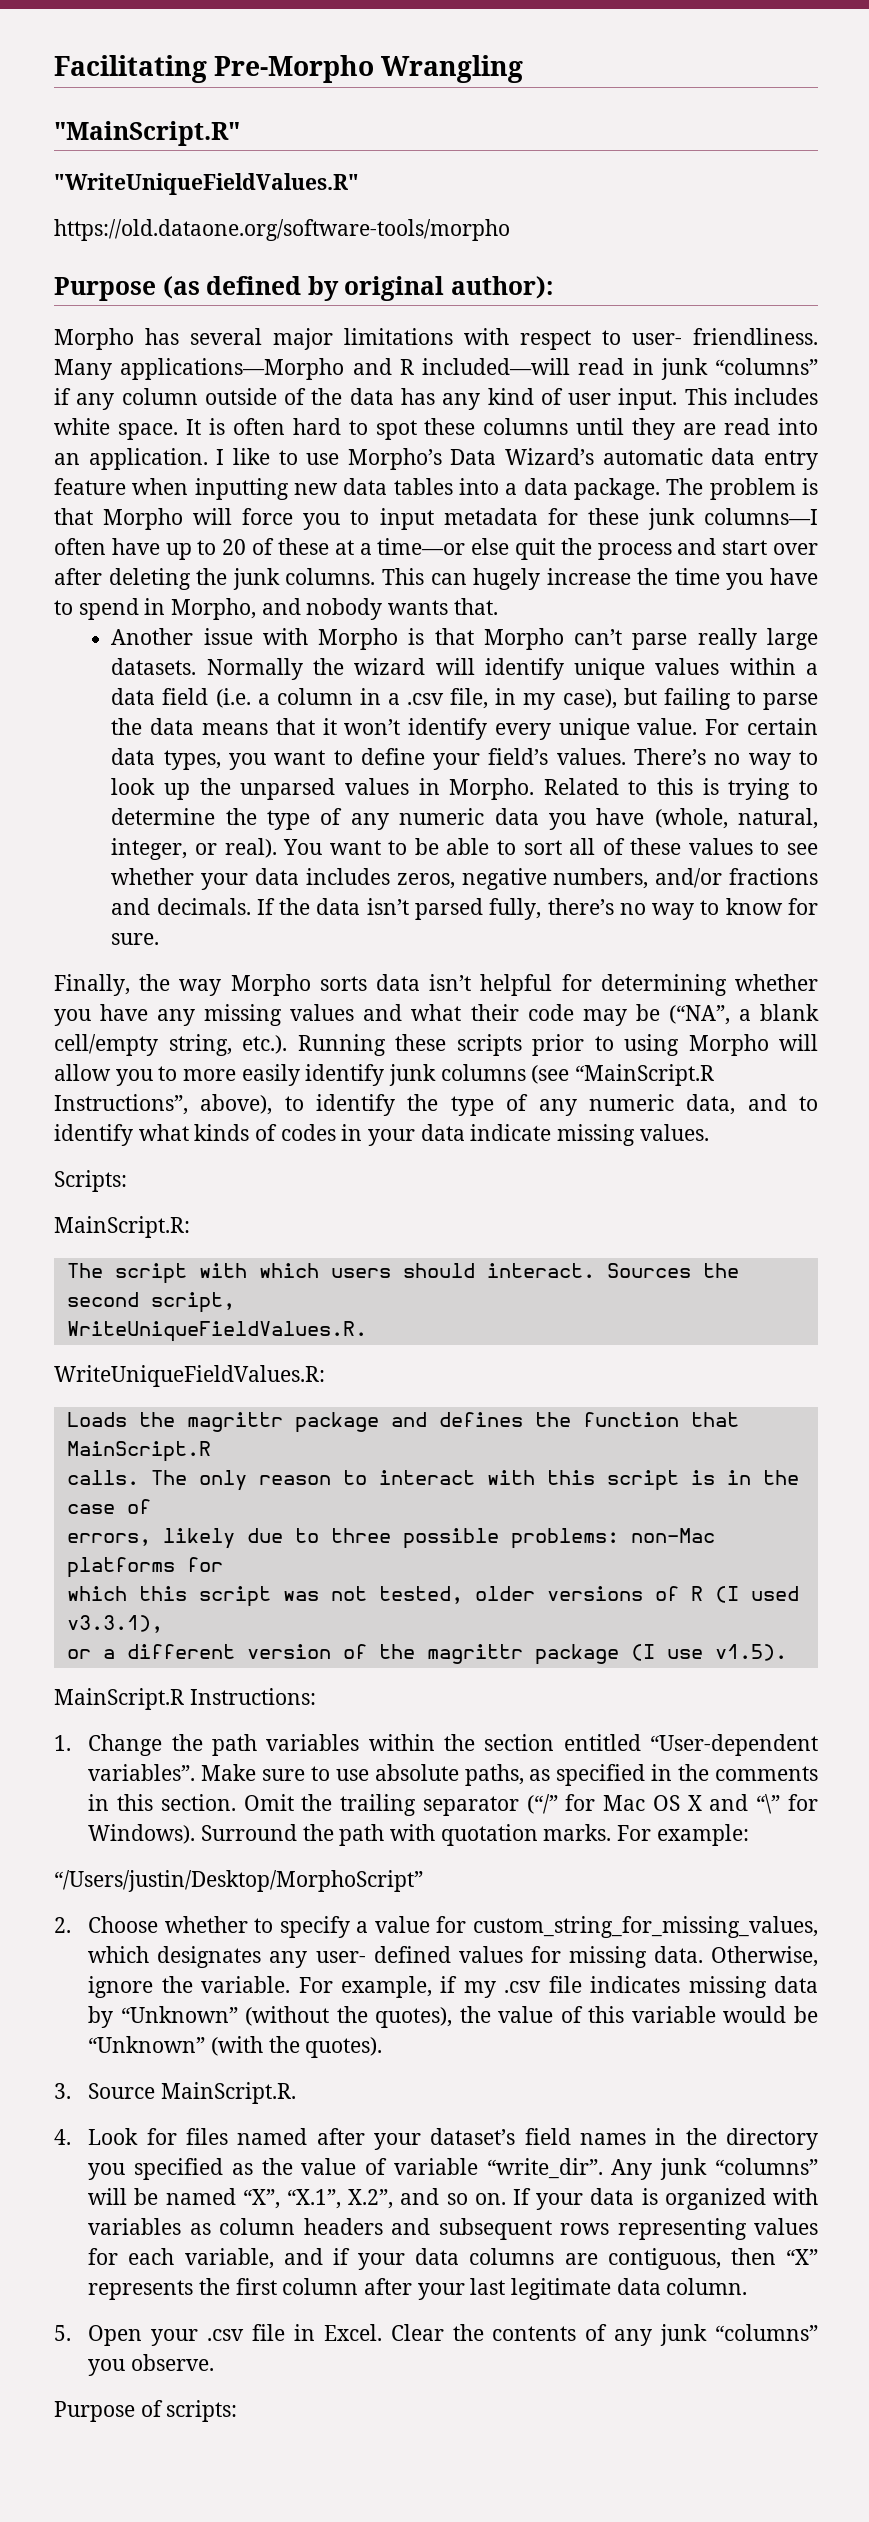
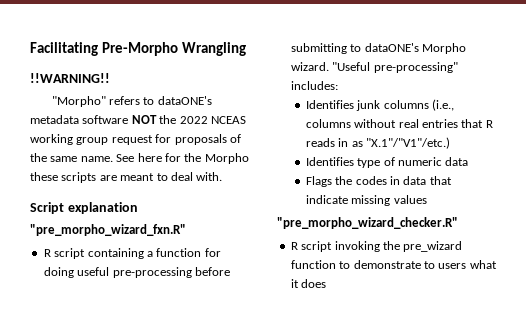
[54,121,240,146] [54,173,359,195] [54,219,510,241] [54,276,554,301] [54,328,818,350] [54,358,818,380] [54,388,819,410] [54,418,819,440] [54,448,818,470] [54,478,818,500] [54,508,818,530] [54,538,818,560] [54,568,819,590] [54,598,498,620] [111,628,819,650] [111,658,819,680] [111,688,818,710] [111,718,819,740] [111,748,819,770] [111,778,818,800] [111,808,389,830] "MainScript.R" // "WriteUniqueFieldValues.R" // https://old.dataone.org/software-tools/morpho // Purpose (as defined by original author): // Morpho has several major limitations with respect to user- friendliness. Many applications—Morpho and R included—will read in junk “columns” if any column outside of the data has any kind of user input. This includes white space. It is often hard to spot these columns until they are read into an application. I like to use Morpho’s Data Wizard’s automatic data entry feature when inputting new data tables into a data package. The problem is that Morpho will force you to input metadata for these junk columns—I often have up to 20 of these at a time—or else quit the process and start over after deleting the junk columns. This can hugely increase the time you have to spend in Morpho, and nobody wants that. // Another issue with Morpho is that Morpho can’t parse really large datasets. Normally the wizard will identify unique values within a data field (i.e. a column in a .csv file, in my case), but failing to parse the data means that it won’t identify every unique value. For certain data types, you want to define your field’s values. There’s no way to look up the unparsed values in Morpho. Related to this is trying to determine the type of any -> [30,73,110,83] [51,96,212,107] [30,115,246,124] [30,134,241,145] [30,153,249,164] [30,172,223,183] [30,202,138,214] [30,224,186,236] [43,248,221,259] [43,267,230,278] [290,43,466,54] [290,62,458,73] [290,81,338,90] [305,99,455,111] [305,119,493,128] [305,137,451,149] [305,157,395,168] !!WARNING!! // "Morpho" refers to dataONE's metadata software NOT the 2022 NCEAS working group request for proposals of the same name. See here for the Morpho these scripts are meant to deal with. // Script explanation // "pre_morpho_wizard_fxn.R" // R script containing a function for doing useful pre-processing before submitting to dataONE's Morpho wizard. "Useful pre-processing" includes: // Identifies junk columns (i.e., columns without real entries that R reads in as "X.1"/"V1"/etc.) // Identifies type of
[548,808,819,830] [111,838,818,860] [111,868,819,890] [111,898,818,920] [111,933,160,945] [54,974,818,996] [54,1004,820,1026] [54,1034,818,1056] [54,1064,715,1086] [54,1094,819,1116] [54,1124,709,1146] [54,1170,127,1192] [54,1216,190,1238] [66,1263,739,1284] [66,1292,235,1313] [66,1321,367,1342] [54,1365,325,1387] [66,1412,739,1433] [66,1441,211,1462] [66,1470,799,1491] [66,1499,151,1514] [66,1528,715,1549] [66,1557,223,1578] [66,1586,799,1607] [66,1615,163,1633] [66,1644,787,1665] [54,1688,316,1710] [54,1734,818,1756] [88,1764,818,1786] [88,1794,818,1816] [88,1824,749,1846] [54,1870,423,1892] [54,1916,818,1938] [88,1946,818,1968] [88,1976,818,1998] [88,2006,818,2028] [88,2036,383,2058] [54,2082,296,2104] [54,2128,818,2150] [88,2158,818,2180] [88,2188,819,2210] [88,2218,818,2240] [88,2248,818,2270] [88,2278,748,2300] [54,2324,818,2346] [88,2354,214,2376] [54,2400,238,2422] you have (whole, natural, integer, or real). You want to be able to sort all of these values to see whether your data includes zeros, negative numbers, and/or fractions and decimals. If the data isn’t parsed fully, there’s no way to know for sure. // Finally, the way Morpho sorts data isn’t helpful for determining whether you have any missing values and what their code may be (“NA”, a blank cell/empty string, etc.). Running these scripts prior to using Morpho will allow you to more easily identify junk columns (see “MainScript.R Instructions”, above), to identify the type of any numeric data, and to identify what kinds of codes in your data indicate missing values. // Scripts: // MainScript.R: // The script with which users should interact. Sources the second script, // WriteUniqueFieldValues.R. // WriteUniqueFieldValues.R: // Loads the magrittr package and defines the function that MainScript.R // calls. The only reason to interact with this script is in the case of // errors, likely due to three possible problems: non-Mac platforms for // which this script was not tested, older versions of R (I used v3.3.1), // or a different version of the magrittr package (I use v1.5). // MainScript.R Instructions: // 1. Change the path variables within the section entitled “User-dependent variables”. Make sure to use absolute paths, as specified in the comments in this section. Omit the trailing separator (“/” for Mac OS X and “\” for Windows). Surround the path with quotation marks. For example: // “/Users/justin/Desktop/MorphoScript” // 2. Choose whether to specify a value for custom_string_for_missing_values, which designates any user- defined values for missing data. Otherwise, ignore the variable. For example, if my .csv file indicates missing data by “Unknown” (without the quotes), the value of this variable would be “Unknown” (with the quotes). // 3. Source MainScript.R. // 4. Look for files named after your dataset’s field names in the directory you specified as the value of variable “write_dir”. Any junk “columns” will be named “X”, “X.1”, X.2”, and so on. If your data is organized with variables as column headers and subsequent rows representing values for each variable, and if your data columns are contiguous, then “X” represents the first column after your last legitimate data column. // 5. Open your .csv file in Excel. Clear the contents of any junk “columns” you observe. // Purpose of scripts: -> [305,176,452,187] [305,195,427,206] [277,217,458,229] [290,241,463,252] [290,260,497,269] [290,279,327,288] // Flags the codes in data that indicate missing values // "pre_morpho_wizard_checker.R" // R script invoking the pre_wizard function to demonstrate to users what it does

